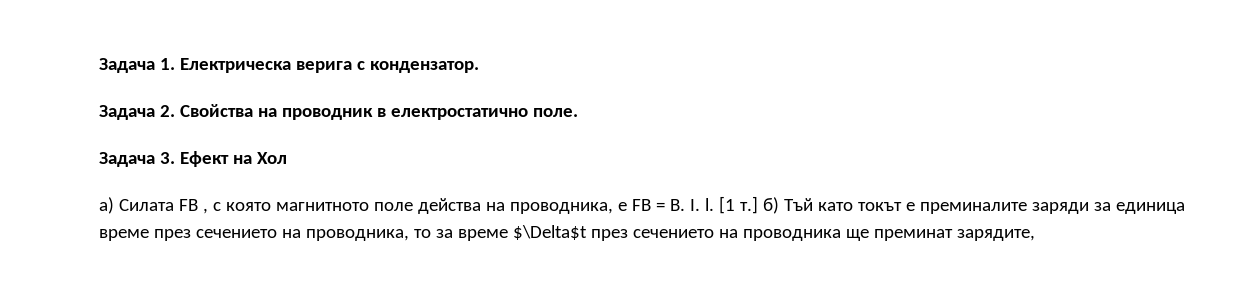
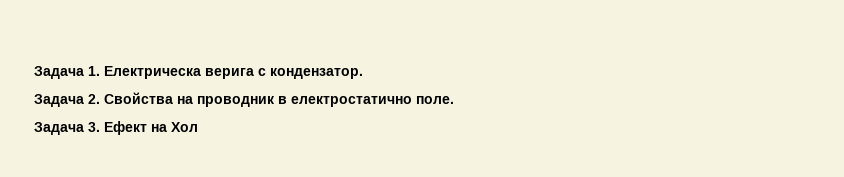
[99,196,1185,214] [99,225,1035,241] // а) Силата FB , с която магнитното поле действа на проводника, е FB = B. I. l. [1 т.] б) Тъй като токът е преминалите заряди за единица време през сечението на проводника, то за време $\Delta$t през сечението на проводника ще преминат зарядите, -> (198, 127) none

